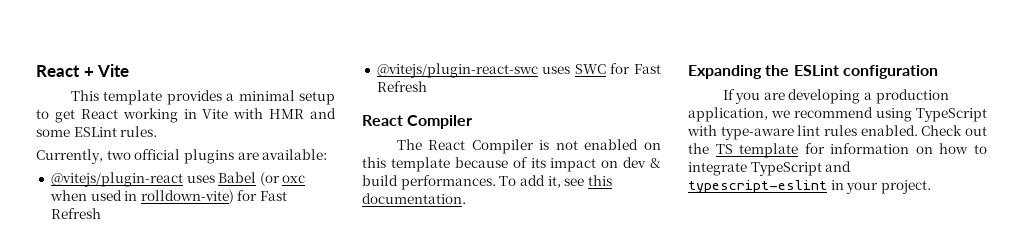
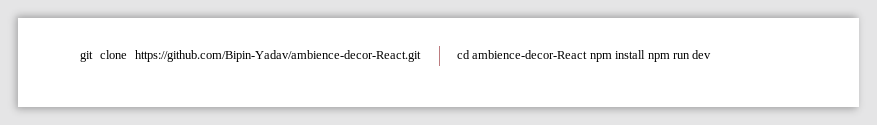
[36,64,130,77] [70,90,335,105] [36,108,336,123] [36,126,158,137] [36,149,328,164] [50,172,306,187] [49,190,288,204] [50,208,101,219] [376,63,661,78] [376,81,427,92] [362,115,473,129] [396,139,661,154] [362,157,661,172] [362,175,612,190] [362,193,466,204] [688,65,938,79] [722,89,949,104] [688,107,987,122] [687,125,987,140] [688,143,987,158] [688,161,852,176] [688,180,931,194] React + Vite // This template provides a minimal setup to get React working in Vite with HMR and some ESLint rules. // Currently, two official plugins are available: // @vitejs/plugin-react uses Babel (or oxc when used in rolldown-vite) for Fast Refresh // @vitejs/plugin-react-swc uses SWC for Fast Refresh // React Compiler // The React Compiler is not enabled on this template because of its impact on dev & build performances. To add it, see this documentation. // Expanding the ESLint configuration // If you are developing a production application, we recommend using TypeScript with type-aware lint rules enabled. Check out the TS template for information on how to integrate TypeScript and typescript-eslint in your project. -> [80,50,712,62] git clone https://github.com/Bipin-Yadav/ambience-decor-React.git cd ambience-decor-React npm install npm run dev

